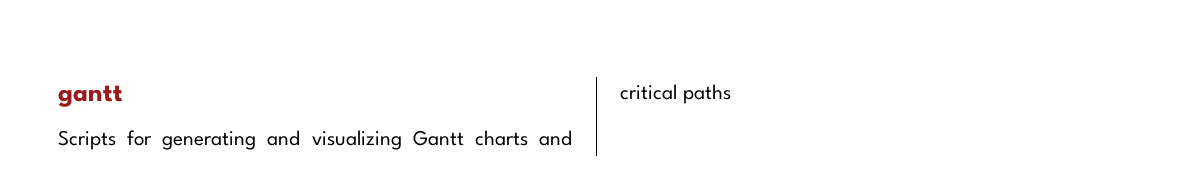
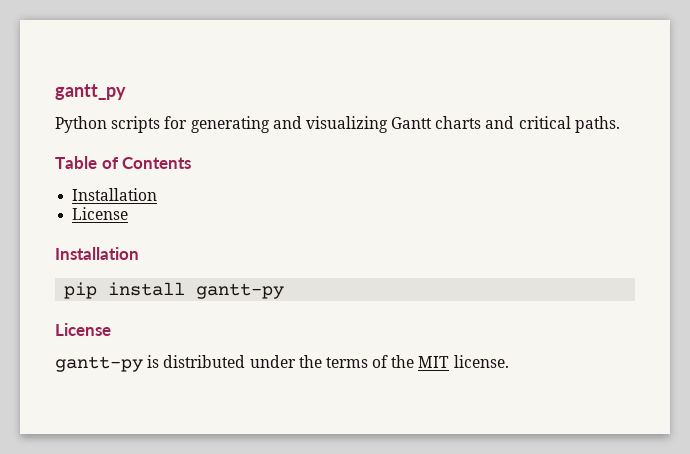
[58,85,123,107] [58,130,116,150] gantt // Scripts -> [55,84,126,100] [55,116,161,133] gantt_py // Python scripts
[682,84,731,104] paths -> [574,116,620,133] [55,156,192,169] [72,188,158,201] [72,207,129,220] [55,247,139,260] [64,282,285,299] [55,323,111,336] [55,355,509,372] paths. // Table of Contents // Installation // License // Installation // pip install gantt-py // License // gantt-py is distributed under the terms of the MIT license.

